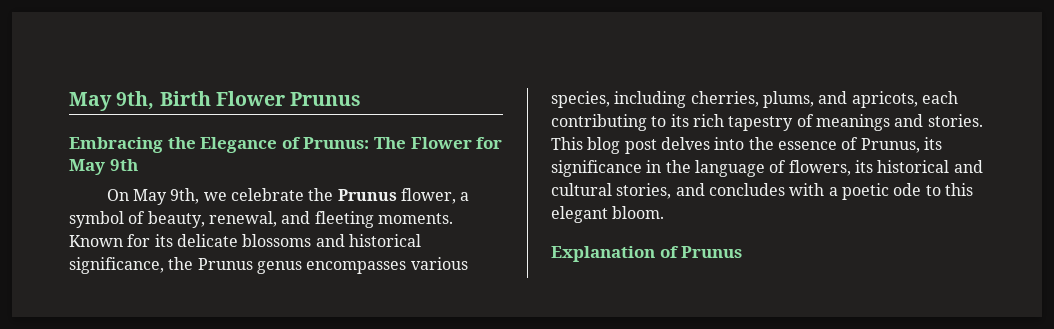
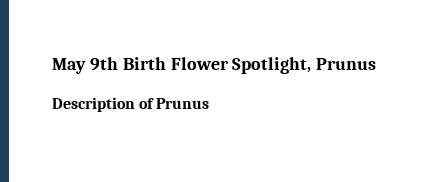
[69,91,155,111] May 9th, -> [52,57,118,74] May 9th
(285, 98) none -> [232,57,312,74] Spotlight,
[69,137,503,153] [69,159,138,175] [106,188,470,205] [69,211,453,228] [69,234,421,247] [69,257,468,274] [551,91,958,108] [551,114,983,131] [551,137,942,154] [551,160,983,177] [551,183,973,200] [551,206,665,223] [551,246,655,262] Embracing the Elegance of Prunus: The Flower for May 9th // On May 9th, we celebrate the Prunus flower, a symbol of beauty, renewal, and fleeting moments. Known for its delicate blossoms and historical significance, the Prunus genus encompasses various species, including cherries, plums, and apricots, each contributing to its rich tapestry of meanings and stories. This blog post delves into the essence of Prunus, its significance in the language of flowers, its historical and cultural stories, and concludes with a poetic ode to this elegant bloom. // Explanation -> [52,97,135,112] Description

